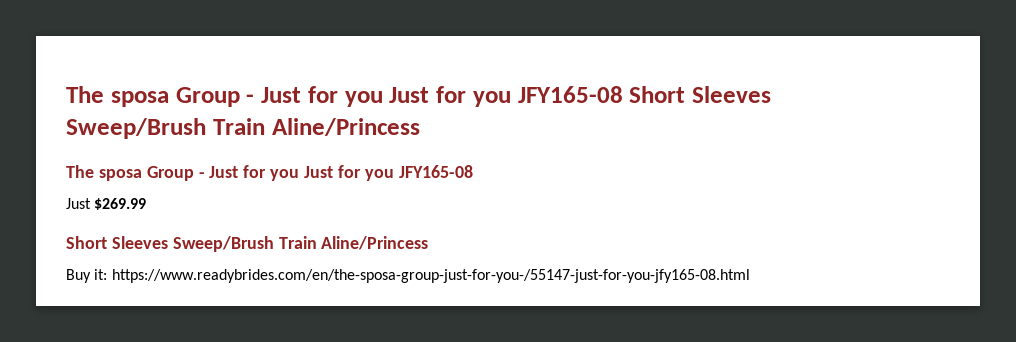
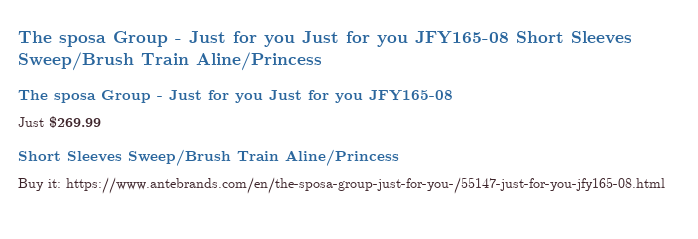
[111,269,750,283] https://www.readybrides.com/en/the-sposa-group-just-for-you-/55147-just-for-you-jfy165-08.html -> [66,177,665,194] https://www.antebrands.com/en/the-sposa-group-just-for-you-/55147-just-for-you-jfy165-08.html

